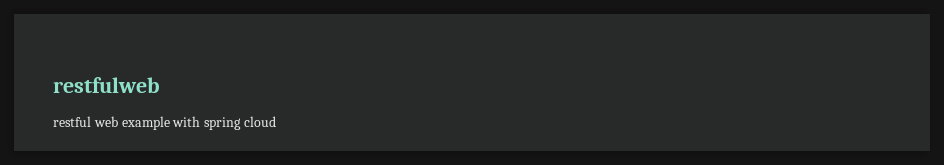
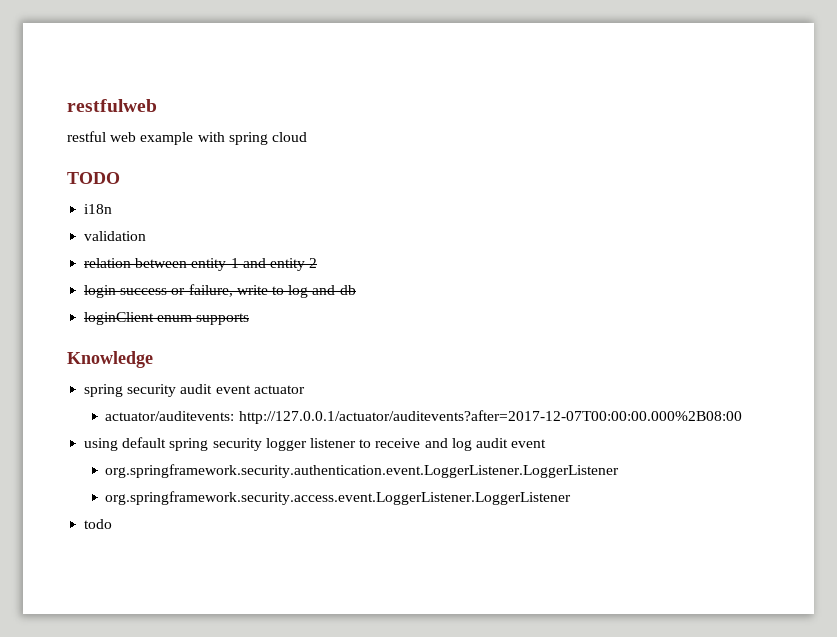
(276, 121) none -> [67,172,120,184] [84,204,113,214] [84,231,147,241] [84,258,318,271] [84,284,356,298] [84,312,250,325] [67,351,153,368] [84,384,305,397] [105,410,742,424] [84,437,547,451] [105,464,620,478] [105,491,572,505] [84,519,113,529] // TODO // i18n // validation // relation between entity 1 and entity 2 // login success or failure, write to log and db // loginClient enum supports // Knowledge // spring security audit event actuator // actuator/auditevents: http://127.0.0.1/actuator/auditevents?after=2017-12-07T00:00:00.000%2B08:00 // using default spring security logger listener to receive and log audit event // org.springframework.security.authentication.event.LoggerListener.LoggerListener // org.springframework.security.access.event.LoggerListener.LoggerListener // todo

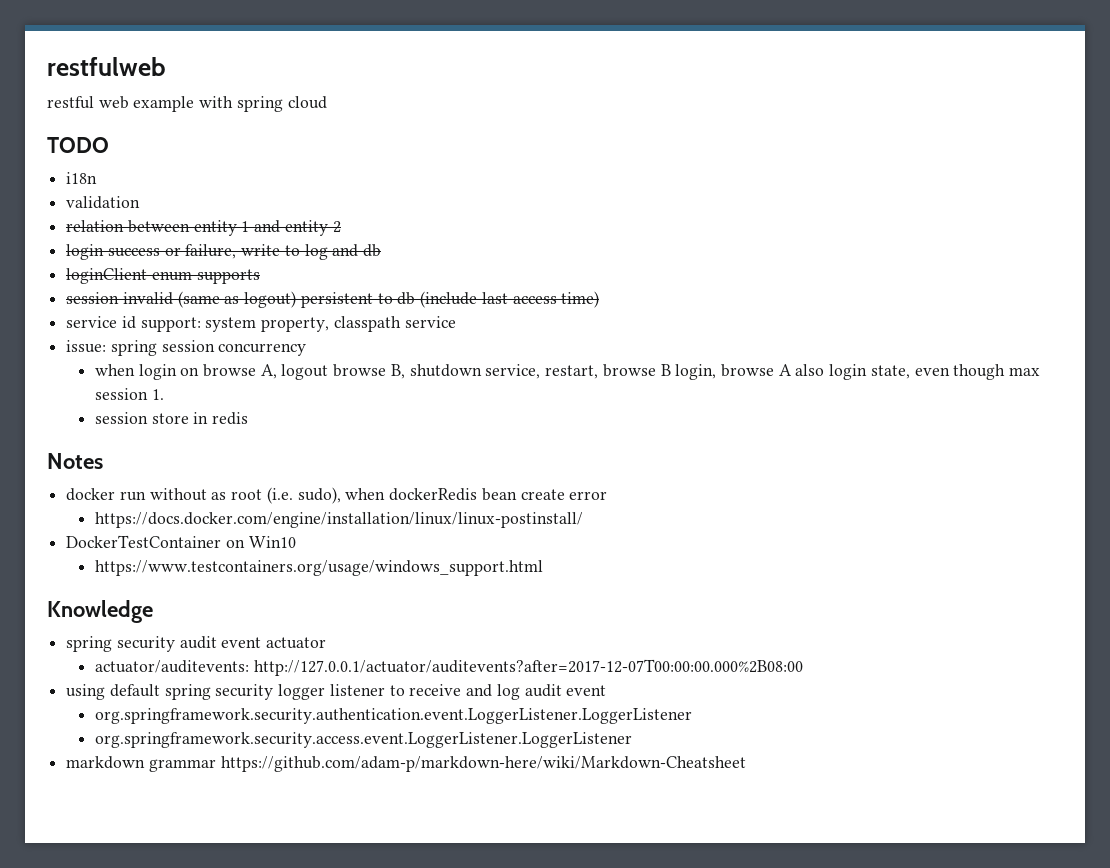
(250, 319) none -> [66,291,600,308] [66,316,456,332] [66,340,307,356] [94,364,1041,380] [94,388,164,400] [94,412,248,425] [47,453,103,469] [66,487,608,504] [94,512,583,528] [66,535,296,548] [94,560,543,576] // session invalid (same as logout) persistent to db (include last access time) // service id support: system property, classpath service // issue: spring session concurrency // when login on browse A, logout browse B, shutdown service, restart, browse B login, browse A also login state, even though max session 1. // session store in redis // Notes // docker run without as root (i.e. sudo), when dockerRedis bean create error // https://docs.docker.com/engine/installation/linux/linux-postinstall/ // DockerTestContainer on Win10 // https://www.testcontainers.org/usage/windows_support.html
[84,519,113,529] todo -> [66,756,746,772] markdown grammar https://github.com/adam-p/markdown-here/wiki/Markdown-Cheatsheet

